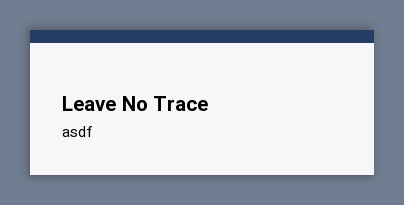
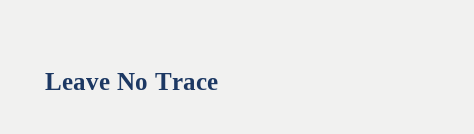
[62,126,93,137] // asdf -> (218, 81) none

